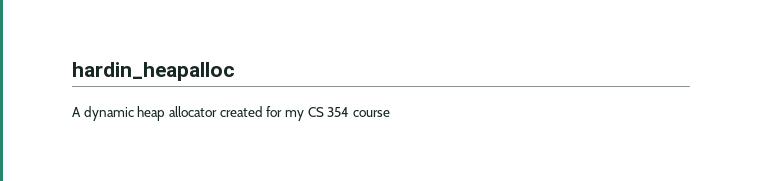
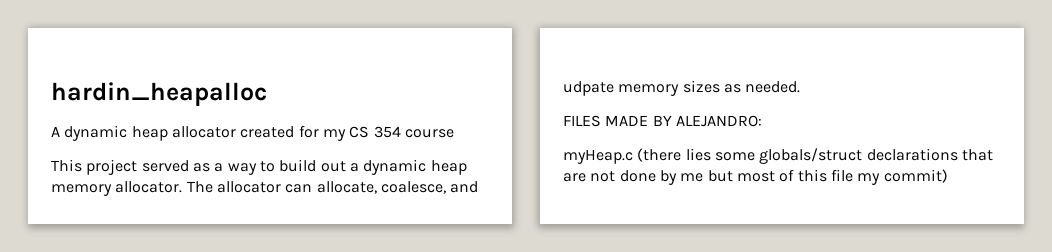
(390, 113) none -> [51,159,467,175] [51,181,479,196] [563,80,801,96] [563,115,762,127] [563,148,993,164] [563,169,948,185] // This project served as a way to build out a dynamic heap memory allocator. The allocator can allocate, coalesce, and udpate memory sizes as needed. // FILES MADE BY ALEJANDRO: // myHeap.c (there lies some globals/struct declarations that are not done by me but most of this file my commit)

